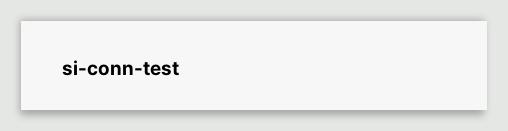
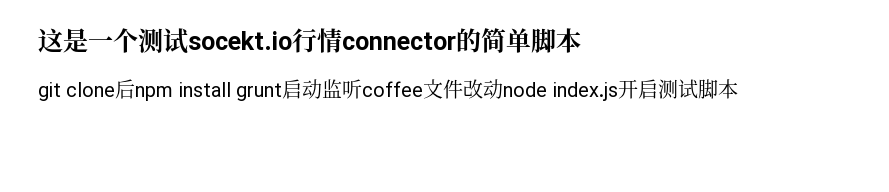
[62,60,179,76] si-conn-test -> [38,28,581,54] [38,79,738,101] 这是一个测试socekt.io行情connector的简单脚本 // git clone后npm install grunt启动监听coffee文件改动node index.js开启测试脚本

